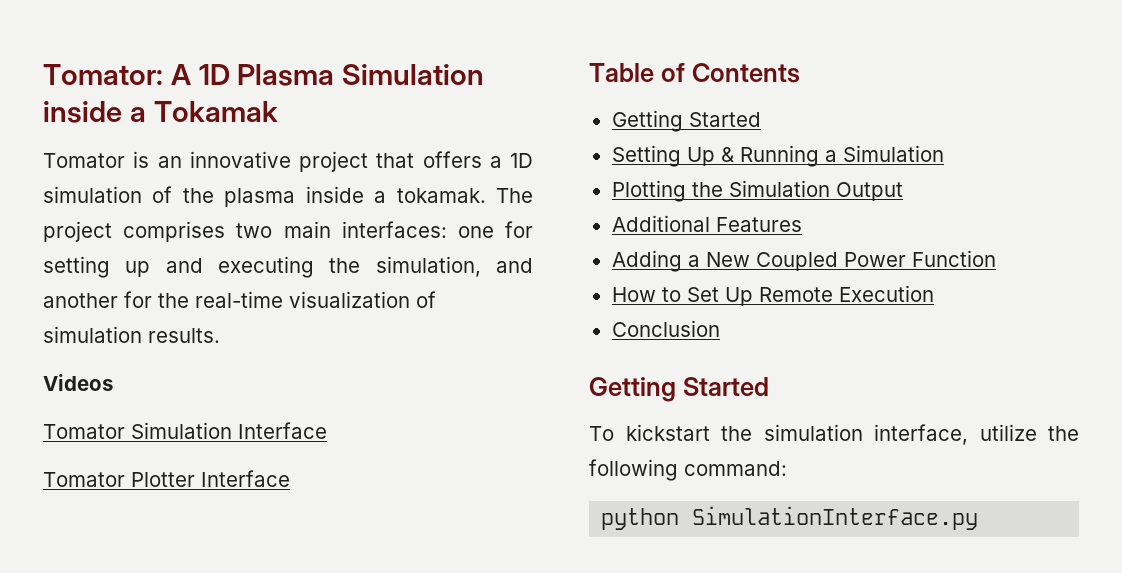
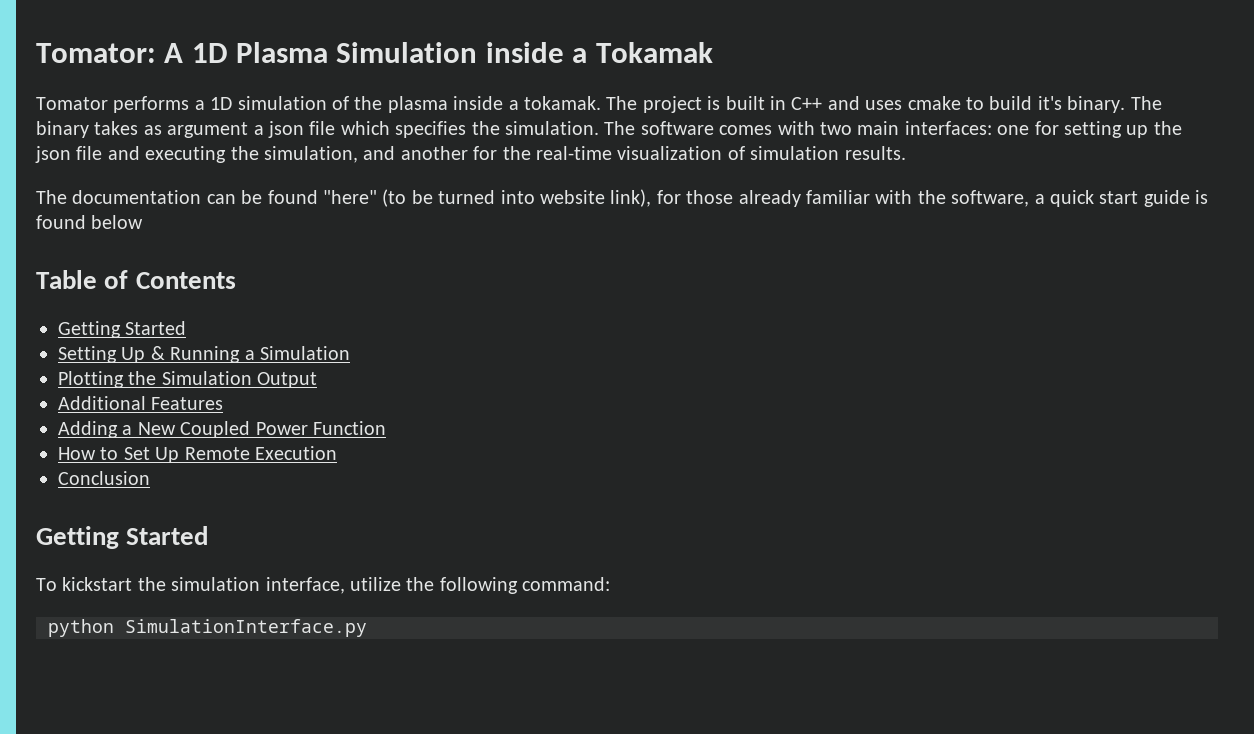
[133,151,482,172] is an innovative project that offers -> [113,96,190,113] performs
[123,221,226,242] comprises -> [707,96,1162,113] [36,121,815,138] is built in C++ and uses cmake to build it's binary. The binary takes as argument a json file which specifies the simulation. The software comes with
(151, 269) none -> [1153,121,1182,135] [35,146,103,163] the json file
[43,374,113,391] [43,422,327,439] [43,470,290,487] Videos // Tomator Simulation Interface // Tomator Plotter Interface -> [36,189,1209,207] [36,215,144,229] The documentation can be found "here" (to be turned into website link), for those already familiar with the software, a quick start guide is found below

